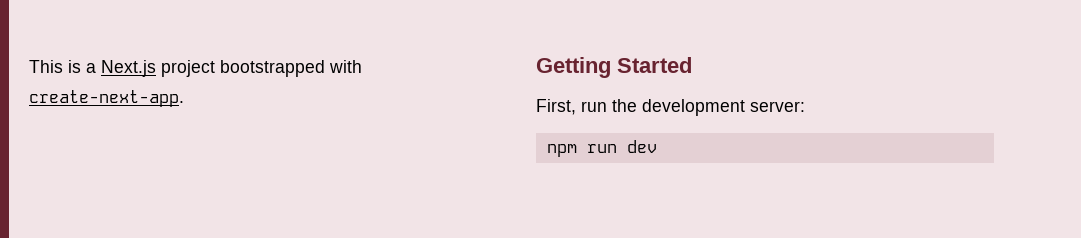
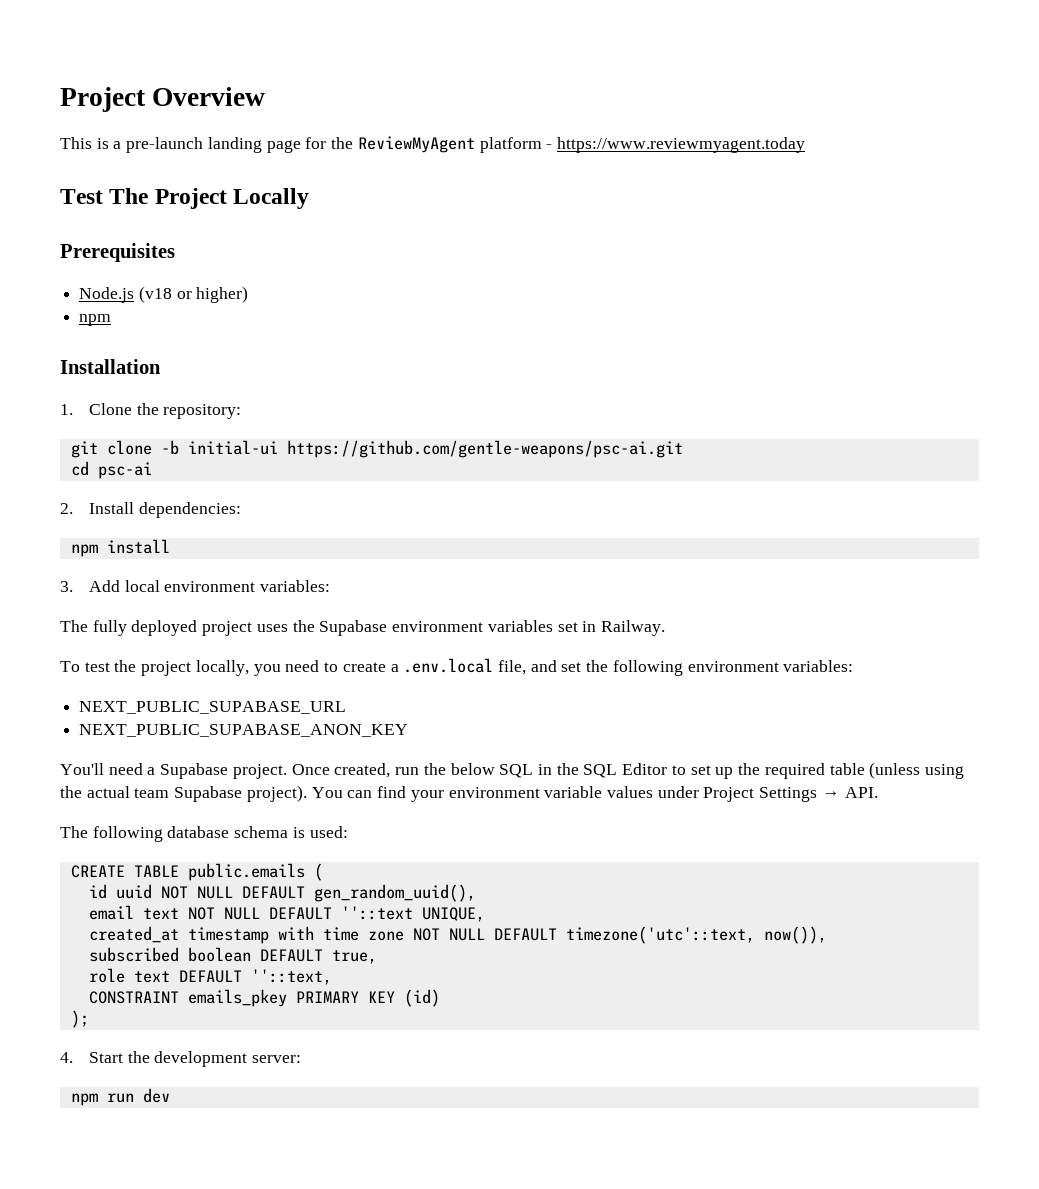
(29, 66) none -> [60,87,266,112] Project Overview //
[101,60,362,77] [29,90,184,107] [536,57,692,78] [536,99,607,115] Next.js project bootstrapped with create-next-app. // Getting Started // First, run -> [126,136,805,153] [60,188,310,209] [60,243,175,262] [79,286,249,303] [79,314,112,326] [60,359,161,374] [60,403,242,419] [70,440,683,458] [70,461,152,479] [60,502,241,518] [70,539,170,557] [60,580,330,592] [60,620,665,636] [60,658,854,676] [79,701,347,714] [79,724,409,737] [60,762,964,779] [60,785,878,802] [60,826,348,842] [70,863,323,881] [88,884,476,902] [88,905,485,922] [88,926,827,944] [88,947,377,964] [88,968,332,985] [88,989,440,1007] [70,1010,89,1028] [60,1052,123,1063] pre-launch landing page for the ReviewMyAgent platform - https://www.reviewmyagent.today // Test The Project Locally // Prerequisites // Node.js (v18 or higher) // npm // Installation // 1. Clone the repository: // git clone -b initial-ui https://github.com/gentle-weapons/psc-ai.git // cd psc-ai // 2. Install dependencies: // npm install // 3. Add local environment variables: // The fully deployed project uses the Supabase environment variables set in Railway. // To test the project locally, you need to create a .env.local file, and set the following environment variables: // NEXT_PUBLIC_SUPABASE_URL // NEXT_PUBLIC_SUPABASE_ANON_KEY // You'll need a Supabase project. Once created, run the below SQL in the SQL Editor to set up the required table (unless using the actual team Supabase project). You can find your environment variable values under Project Settings → API. // The following database schema is used: // CREATE TABLE public.emails ( // id uuid NOT NULL DEFAULT gen_random_uuid(), // email text NOT NULL DEFAULT ''::text UNIQUE, // created_at timestamp with time zone NOT NULL DEFAULT timezone('utc'::text, now()), // subscribed boolean DEFAULT true, // role text DEFAULT ''::text, // CONSTRAINT emails_pkey PRIMARY KEY (id) // ); // 4. Start

